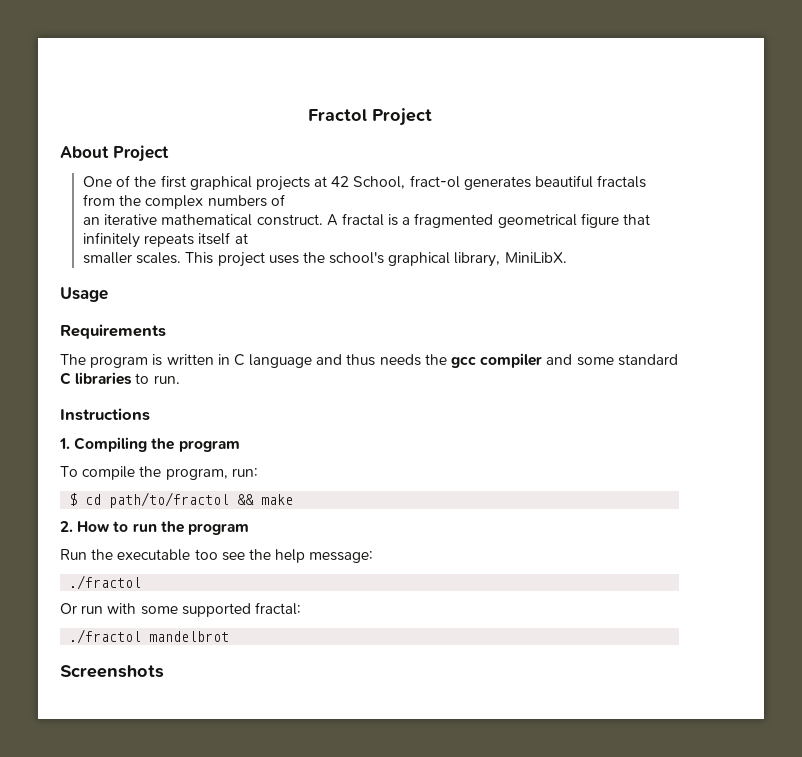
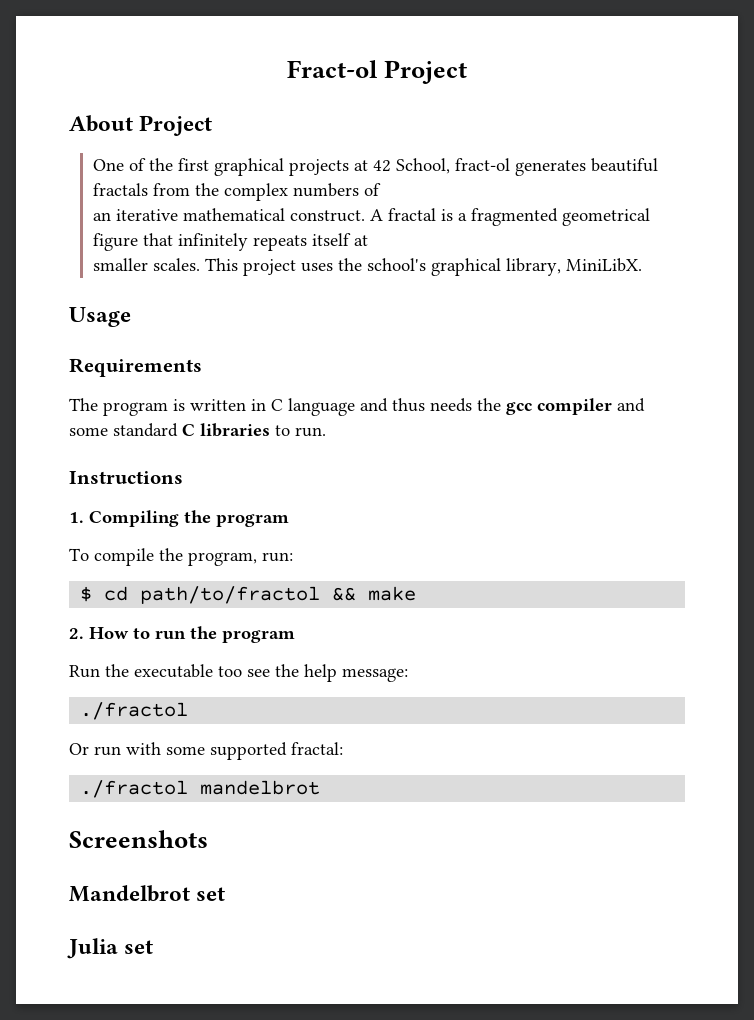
[307,109,367,121] Fractol -> [286,60,378,78] Fract-ol
(164, 671) none -> [69,885,226,902] [67,938,154,959] // Mandelbrot set // Julia set

